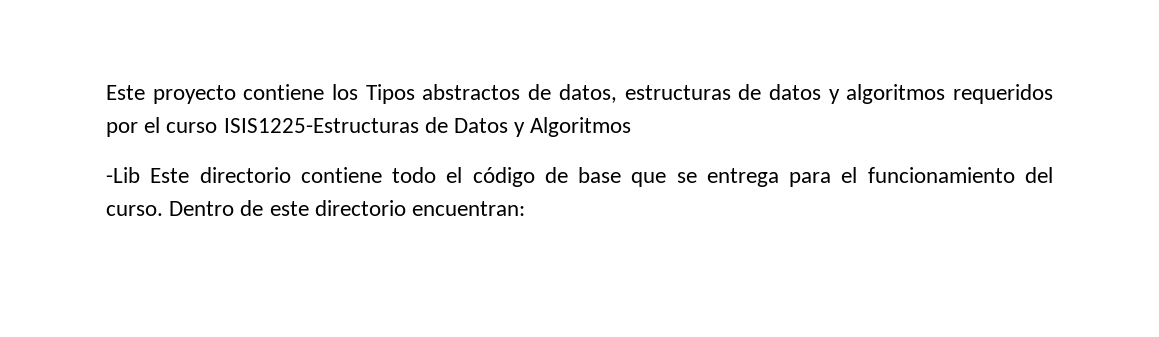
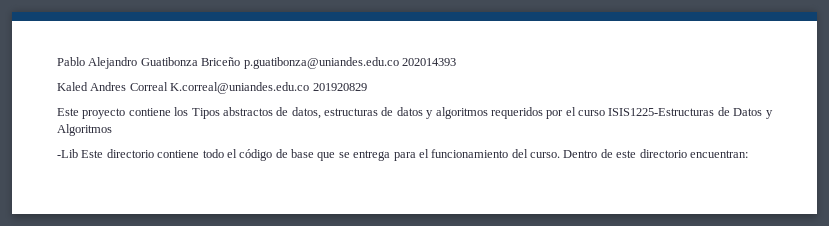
(106, 92) none -> [57,57,456,69] [57,82,367,94] Pablo Alejandro Guatibonza Briceño p.guatibonza@uniandes.edu.co 202014393 // Kaled Andres Correal K.correal@uniandes.edu.co 201920829 //

